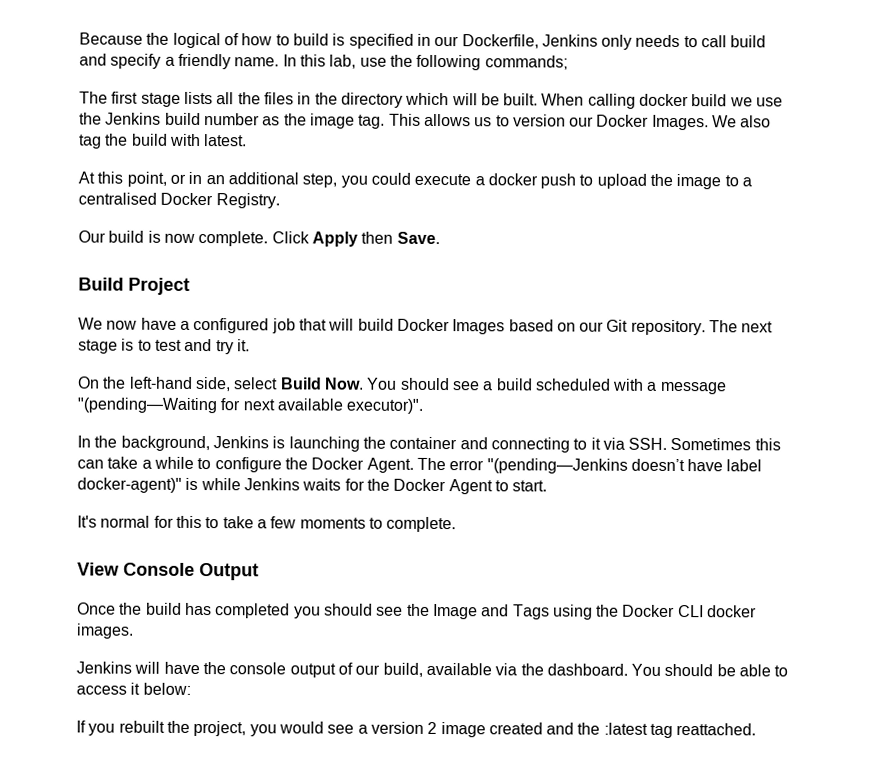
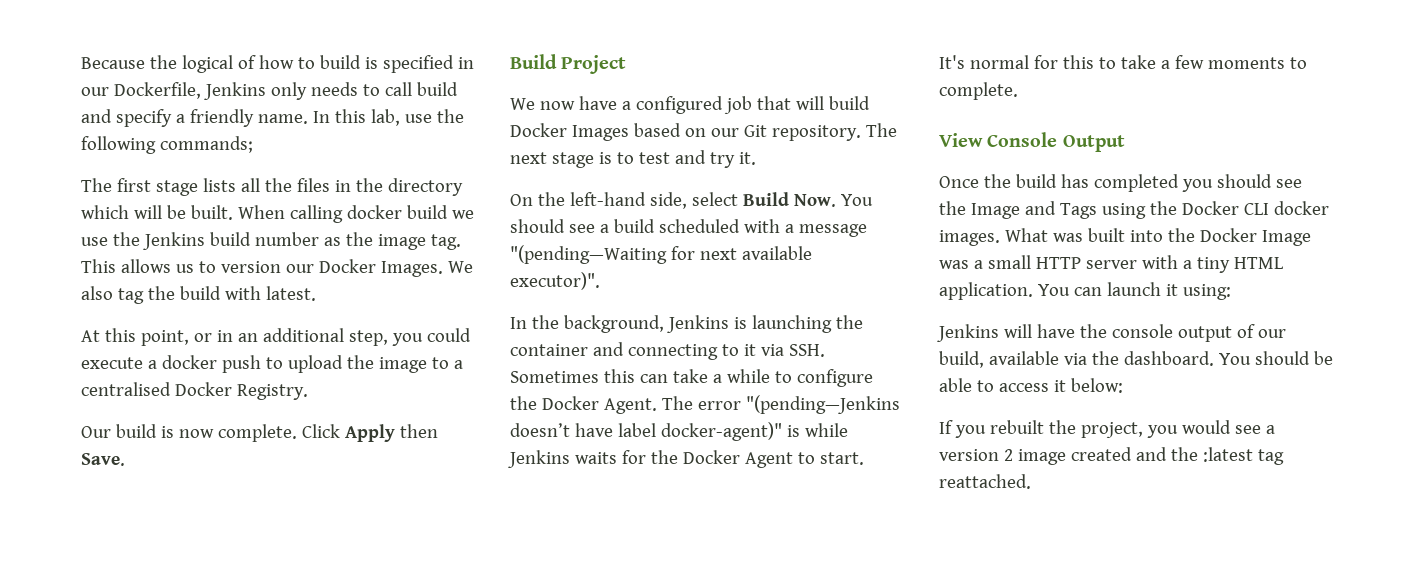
(134, 631) none -> [1004,228,1311,246] [939,255,1283,273] [939,282,1231,300] What was built into the Docker Image was a small HTTP server with a tiny HTML application. You can launch it using:

